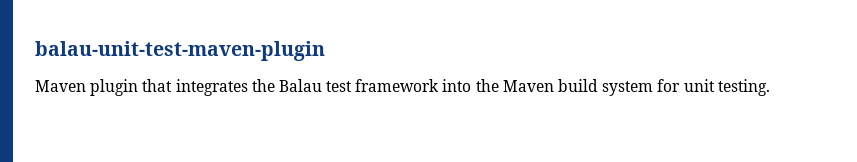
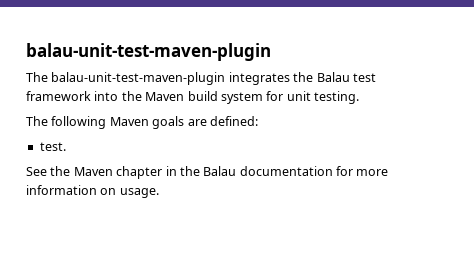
[35,79,173,96] Maven plugin that -> [26,72,226,85] The balau-unit-test-maven-plugin
(770, 87) none -> [26,116,258,129] [39,142,66,151] [26,166,389,179] [26,185,159,198] // The following Maven goals are defined: // test. // See the Maven chapter in the Balau documentation for more information on usage.

